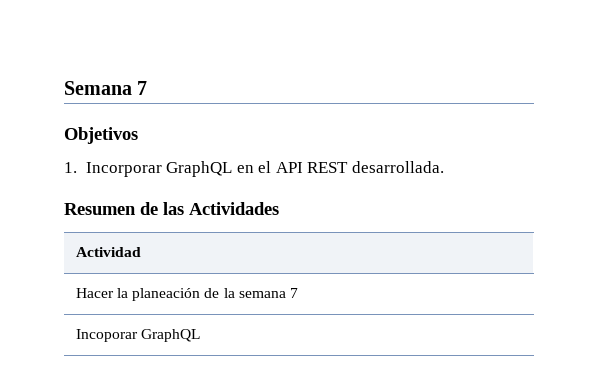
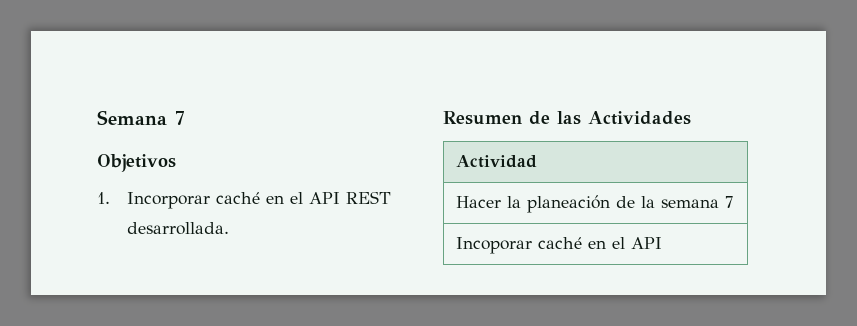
[166,161,233,177] GraphQL -> [216,192,261,204] caché
[141,329,201,342] GraphQL -> [537,237,662,249] caché en el API

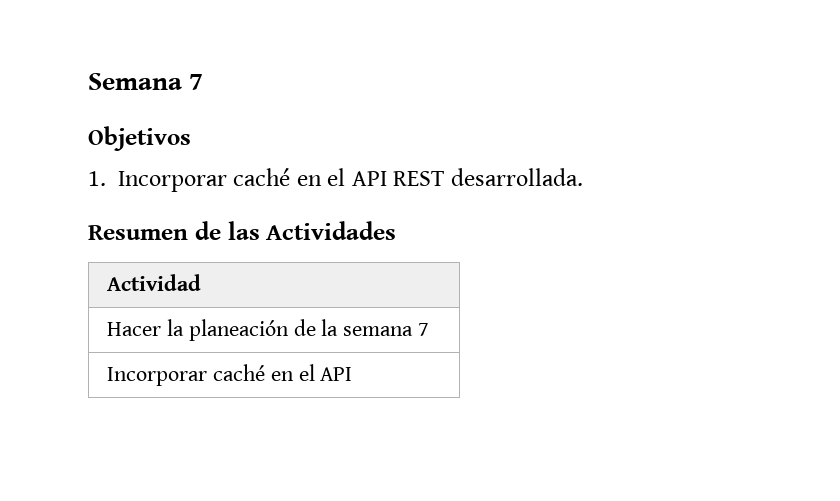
[455,237,532,254] Incoporar -> [107,367,208,386] Incorporar

